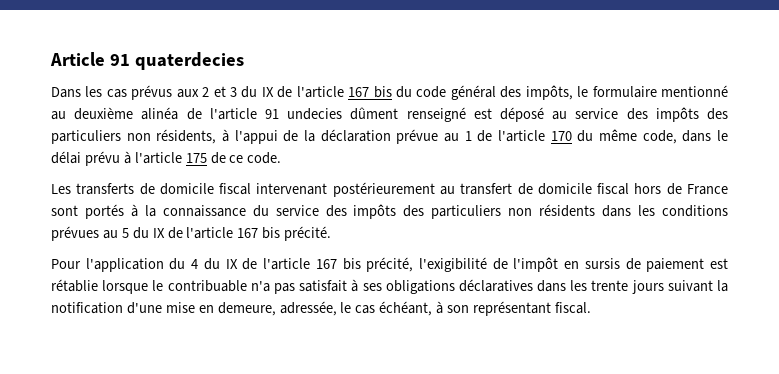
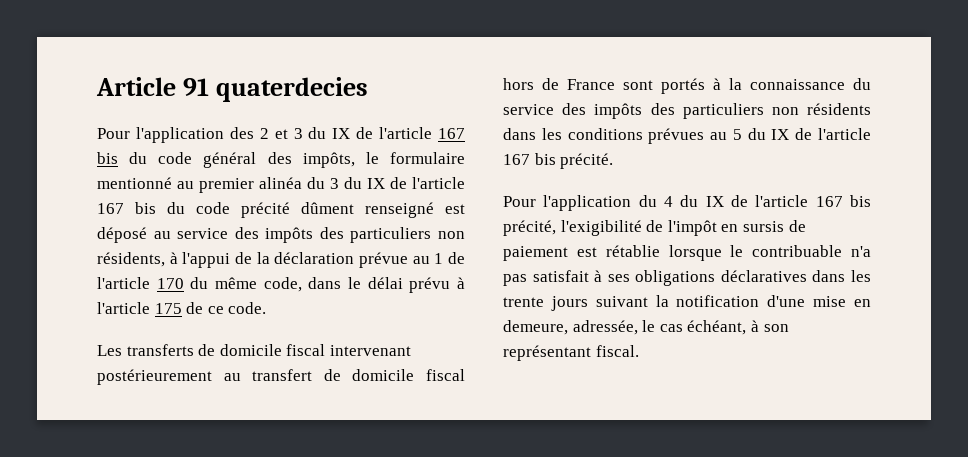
[51,85,199,100] Dans les cas prévus aux -> [97,127,254,143] Pour l'application des
[74,107,343,120] deuxième alinéa de l'article 91 undecies -> [199,177,465,193] [97,202,290,218] premier alinéa du 3 du IX de l'article 167 bis du code précité

